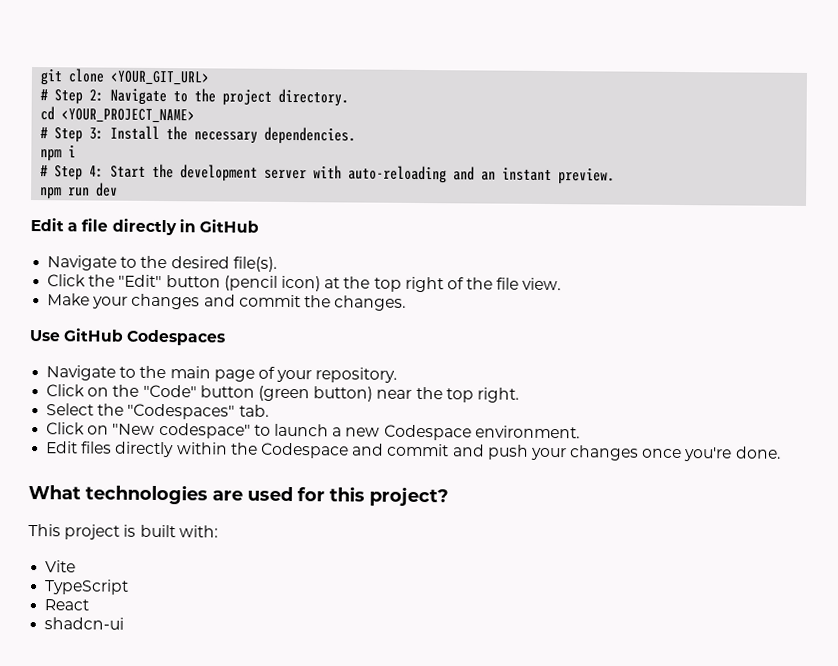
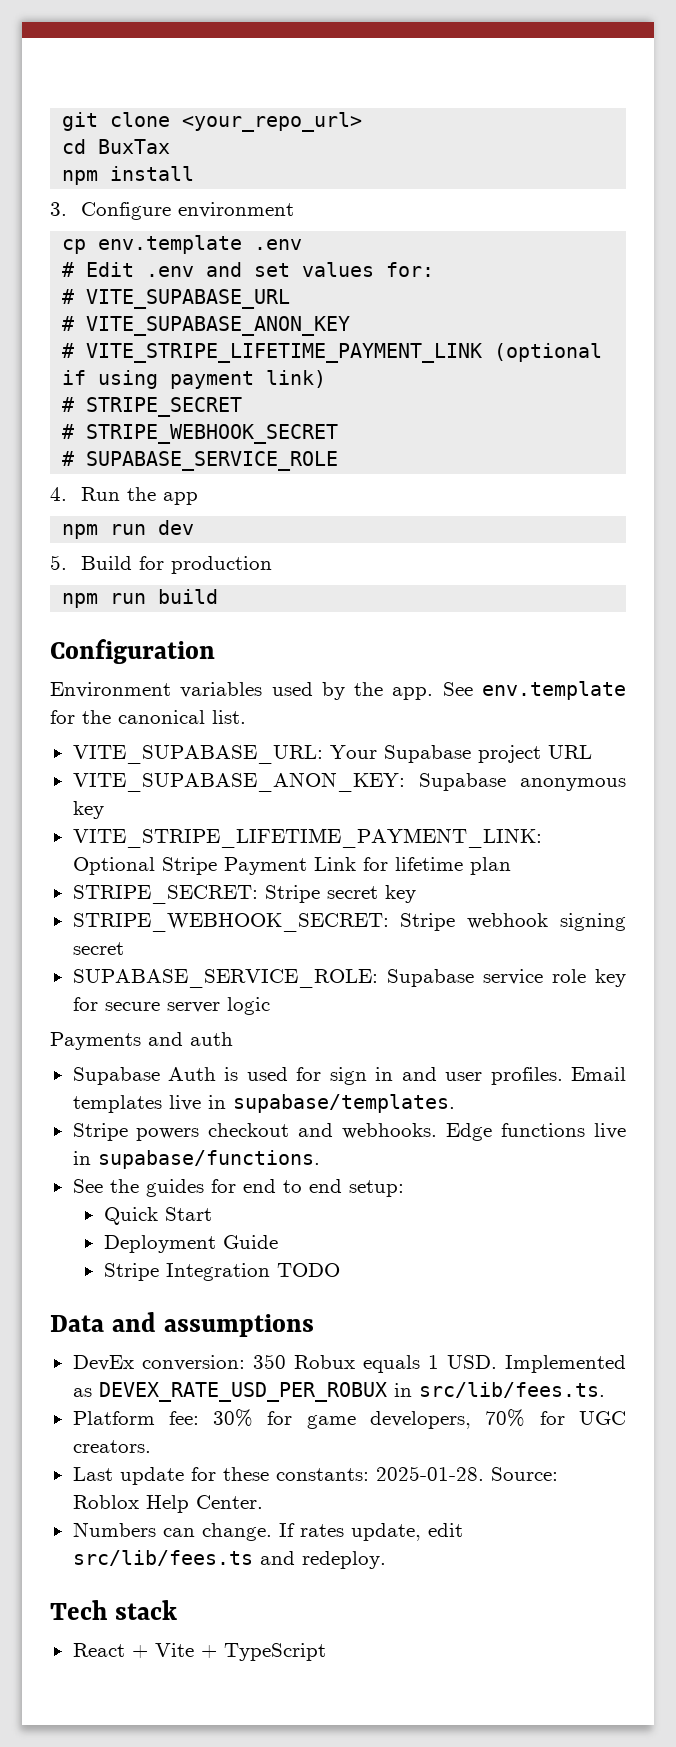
[110,70,211,86] [40,88,350,107] [40,106,196,124] [40,125,357,145] [40,145,77,162] [40,163,616,185] [40,182,119,200] [30,218,259,236] [47,255,277,272] [47,274,562,293] [47,293,407,311] [29,328,227,346] [46,365,398,383] [46,384,519,403] [46,403,269,420] [46,422,580,441] [46,441,781,462] [28,484,449,507] [28,524,218,540] [45,560,77,573] [44,579,130,595] [44,599,90,611] [44,617,125,630] <YOUR_GIT_URL> // # Step 2: Navigate to the project directory. // cd <YOUR_PROJECT_NAME> // # Step 3: Install the necessary dependencies. // npm i // # Step 4: Start the development server with auto-reloading and an instant preview. // npm run dev // Edit a file directly in GitHub // Navigate to the desired file(s). // Click the "Edit" button (pencil icon) at the top right of the file view. // Make your changes and commit the changes. // Use GitHub Codespaces // Navigate to the main page of your repository. // Click on the "Code" button (green button) near the top right. // Select the "Codespaces" tab. // Click on "New codespace" to launch a new Codespace environment. // Edit files directly within the Codespace and commit and push your changes once you're done. // What technologies are used for this project? // This project is built with: // Vite // TypeScript // React // shadcn-ui -> [182,112,363,132] [62,139,171,154] [62,166,195,185] [50,202,295,220] [62,235,303,254] [62,262,435,277] [62,289,291,309] [62,316,351,336] [62,343,603,363] [62,370,327,389] [62,397,243,417] [62,424,339,444] [62,451,339,471] [50,487,199,505] [62,520,195,539] [50,555,273,574] [62,589,219,608] [50,639,215,664] [50,681,626,700] [50,710,246,724] [72,745,592,764] [72,772,626,792] [72,801,104,819] [72,828,542,848] [72,857,511,875] [72,885,416,904] [72,913,626,932] [72,942,124,955] [72,969,626,988] [72,997,270,1015] [50,1032,233,1050] [72,1067,626,1085] [72,1094,455,1113] [72,1123,626,1141] [72,1150,320,1169] [72,1179,404,1197] [103,1207,212,1225] [103,1235,278,1253] [103,1263,340,1281] [50,1312,314,1337] [72,1354,627,1373] [72,1382,605,1402] [72,1409,626,1429] [72,1440,151,1453] [72,1466,558,1485] [72,1495,263,1513] [72,1522,463,1541] [72,1550,386,1569] [50,1600,177,1620] [72,1643,326,1661] <your_repo_url> // cd BuxTax // npm install // 3. Configure environment // cp env.template .env // # Edit .env and set values for: // # VITE_SUPABASE_URL // # VITE_SUPABASE_ANON_KEY // # VITE_STRIPE_LIFETIME_PAYMENT_LINK (optional if using payment link) // # STRIPE_SECRET // # STRIPE_WEBHOOK_SECRET // # SUPABASE_SERVICE_ROLE // 4. Run the app // npm run dev // 5. Build for production // npm run build // Configuration // Environment variables used by the app. See env.template for the canonical list. // VITE_SUPABASE_URL: Your Supabase project URL // VITE_SUPABASE_ANON_KEY: Supabase anonymous key // VITE_STRIPE_LIFETIME_PAYMENT_LINK: Optional Stripe Payment Link for lifetime plan // STRIPE_SECRET: Stripe secret key // STRIPE_WEBHOOK_SECRET: Stripe webhook signing secret // SUPABASE_SERVICE_ROLE: Supabase service role key for secure server logic // Payments and auth // Supabase Auth is used for sign in and user profiles. Email templates live in supabase/templates. // Stripe powers checkout and webhooks. Edge functions live in supabase/functions. // See the guides for end to end setup: // Quick Start // Deployment Guide // Stripe Integration TODO // Data and assumptions // DevEx conversion: 350 Robux equals 1 USD. Implemented as DEVEX_RATE_USD_PER_ROBUX in src/lib/fees.ts. // Platform fee: 30% for game developers, 70% for UGC creators. // Last update for these constants: 2025-01-28. Source: Roblox Help Center. // Numbers can change. If rates update, edit src/lib/fees.ts and redeploy. // Tech stack // React + Vite + TypeScript

